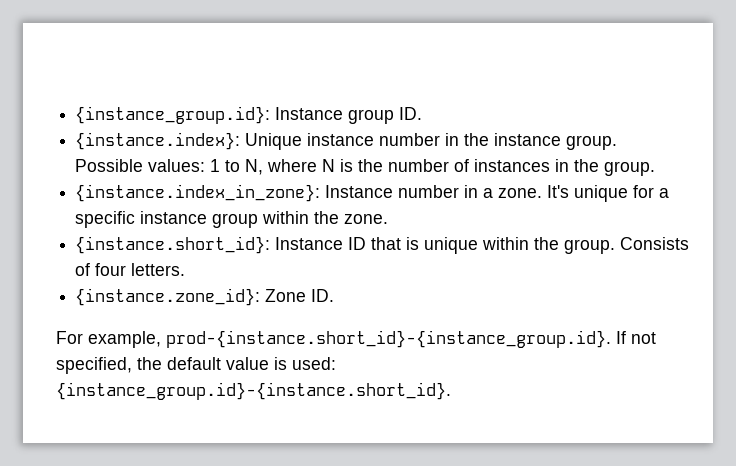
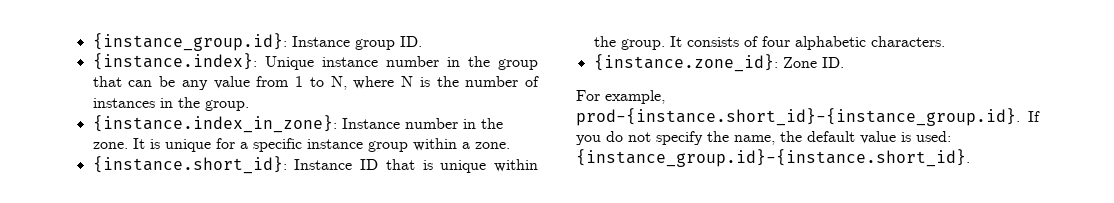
[494,133,618,150] [75,159,206,172] instance group. Possible values: -> [498,59,538,70] [92,76,290,90] group that can be any value from
[483,185,570,198] a zone. It's -> [480,118,503,129] [92,138,160,149] the zone. It is
[314,211,340,224] the -> [461,142,470,149] a
[620,237,690,250] [75,263,186,276] Consists of four letters. -> [669,36,945,50] It consists of four alphabetic characters.
[631,332,656,344] [56,357,132,374] not specified, -> [576,131,775,145] you do not specify the name,

